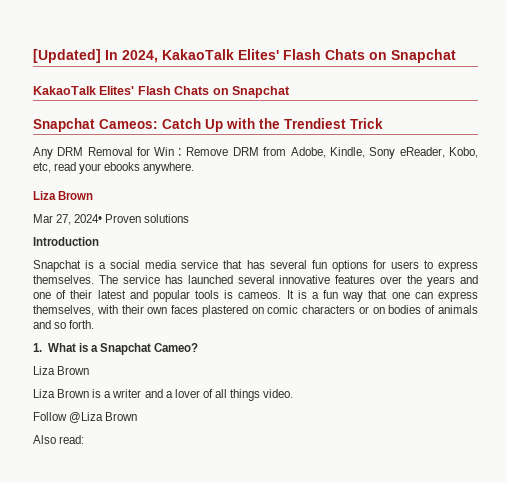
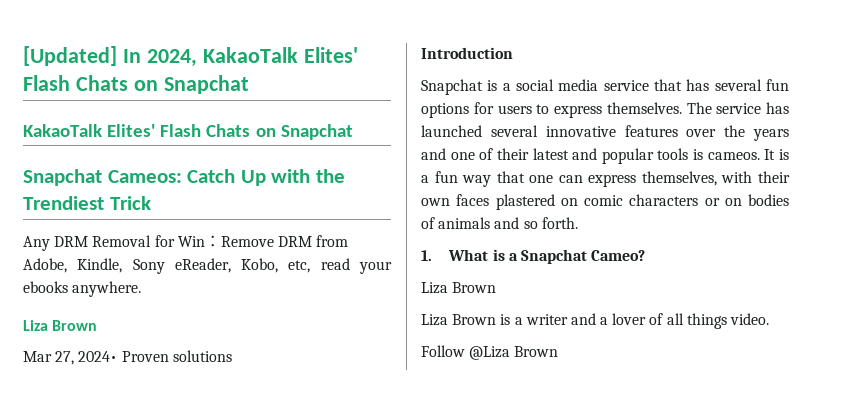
[33,435,85,444] // Also read: -> (559, 351) none

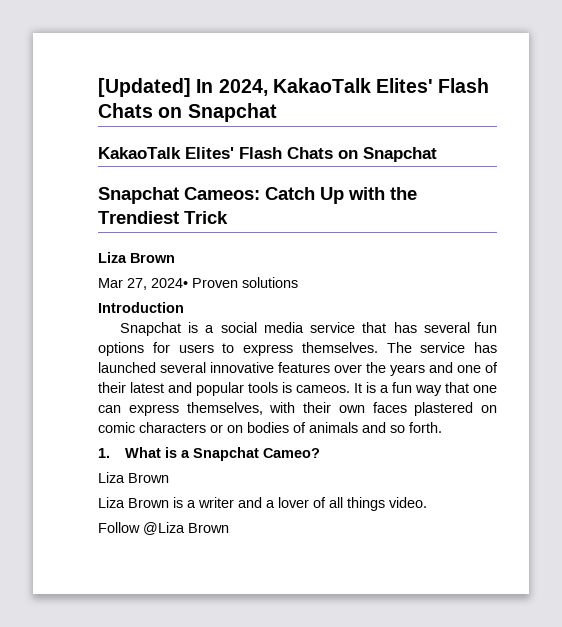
[23,235,349,251] [23,258,392,274] [23,281,142,297] // Any DRM Removal for Win：Remove DRM from Adobe, Kindle, Sony eReader, Kobo, etc, read your ebooks anywhere. -> (228, 217) none

